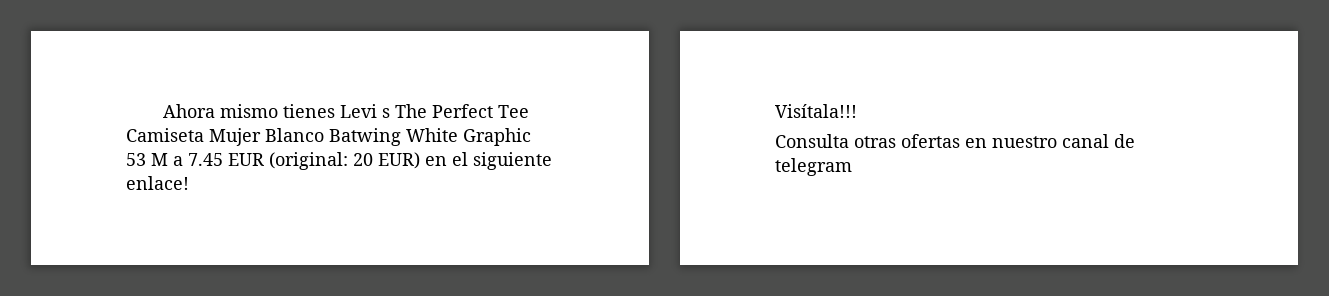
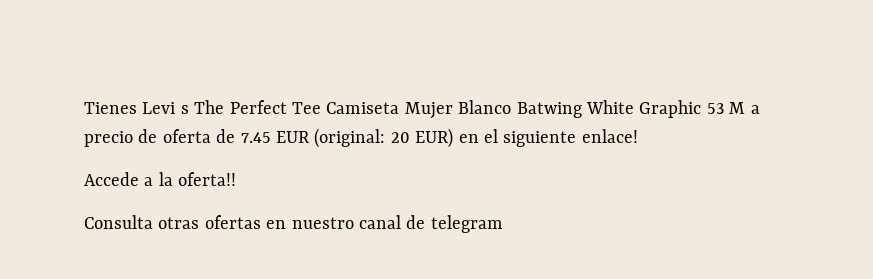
[163,104,336,118] Ahora mismo tienes -> [84,102,137,114] Tienes
(183, 161) none -> [84,129,236,147] precio de oferta de
[775,104,857,118] Visítala!!! -> [84,172,237,186] Accede a la oferta!!

